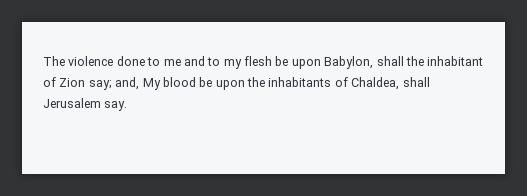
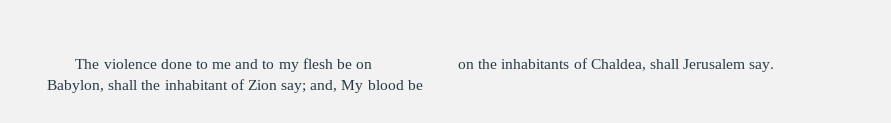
[291,59,321,69] upon -> [356,62,373,69] on
[215,80,245,90] upon -> [458,62,474,69] on

